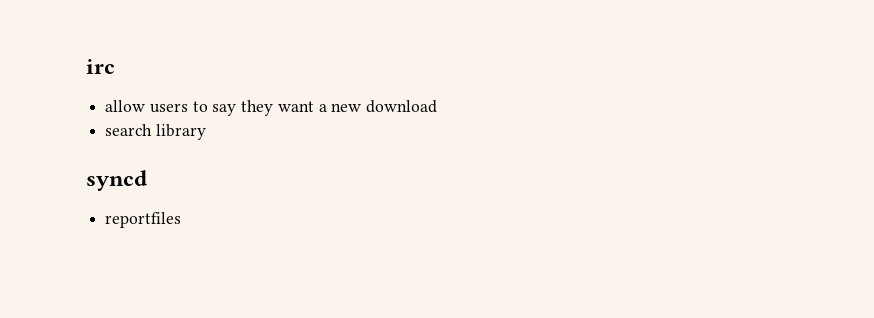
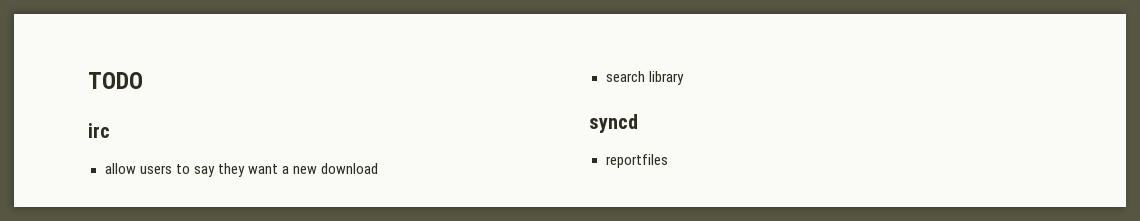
(86, 66) none -> [88,72,143,89] TODO //

